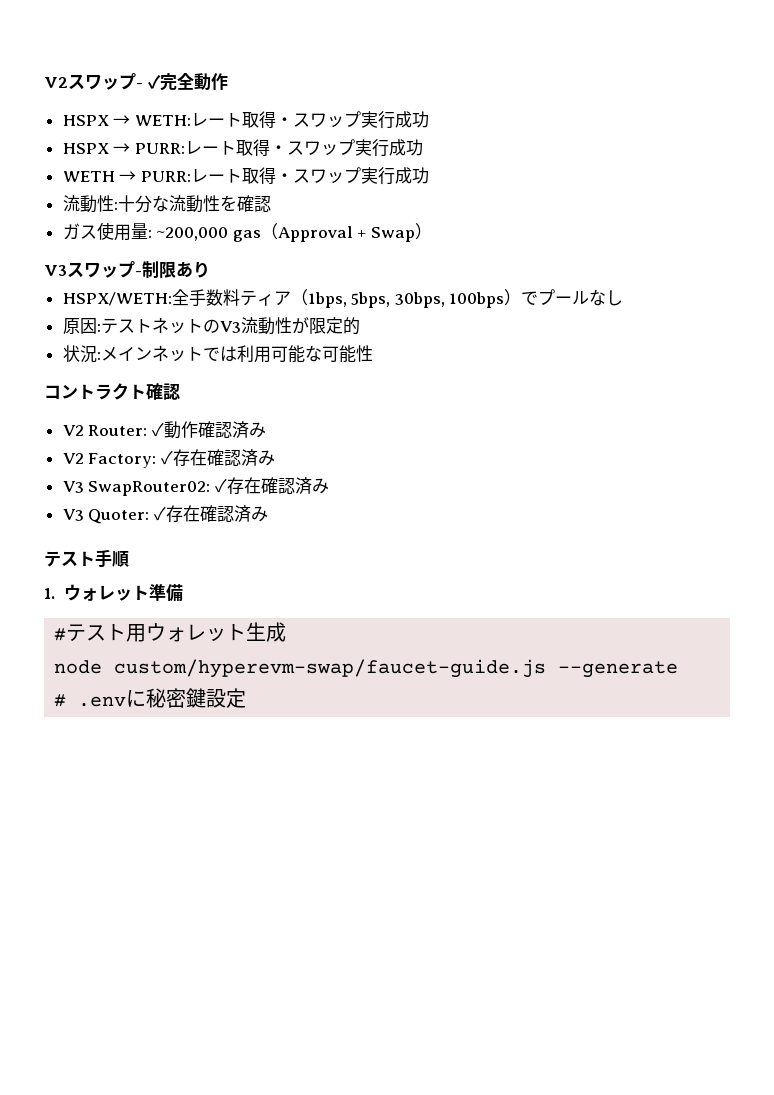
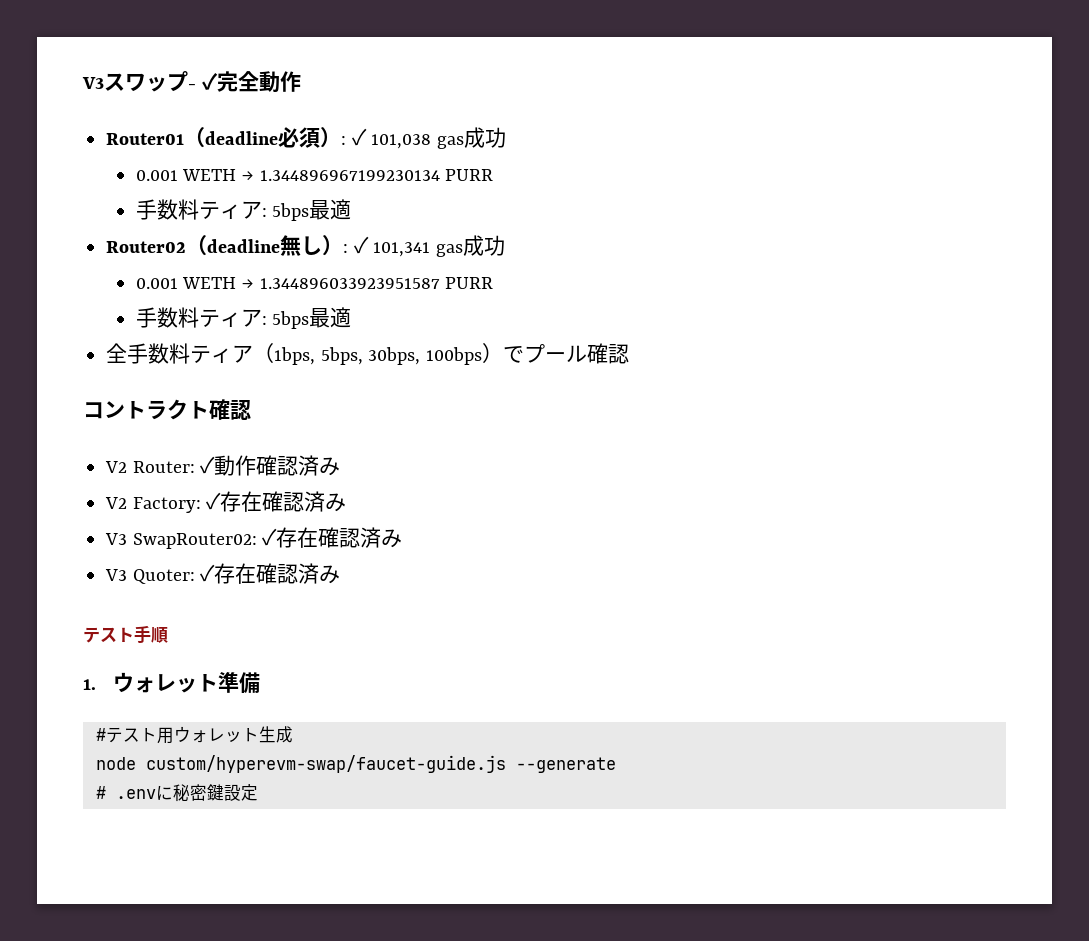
[44,77,68,88] V2 -> [82,77,104,89] V3
[62,111,429,129] [62,139,423,157] [62,167,429,185] [62,195,271,213] [62,222,433,242] [44,261,210,278] [62,292,172,306] HSPX → WETH:レート取得・スワップ実行成功 // HSPX → PURR:レート取得・スワップ実行成功 // WETH → PURR:レート取得・スワップ実行成功 // 流動性:十分な流動性を確認 // ガス使用量: ~200,000 gas（Approval + Swap） // V3スワップ-制限あり // HSPX/WETH: -> [106,127,507,149] [135,169,494,181] [135,199,352,221] [106,235,506,257] [135,277,494,289] [135,307,352,329] Router01（deadline必須）: ✓ 101,038 gas成功 // 0.001 WETH → 1.344896967199230134 PURR // 手数料ティア: 5bps最適 // Router02（deadline無し）: ✓ 101,341 gas成功 // 0.001 WETH → 1.344896033923951587 PURR // 手数料ティア: 5bps最適 //
[589,289,624,306] [62,317,360,335] [62,345,373,363] なし // 原因:テストネットのV3流動性が限定的 // 状況:メインネットでは利用可能な可能性 -> [587,343,630,364] 確認

